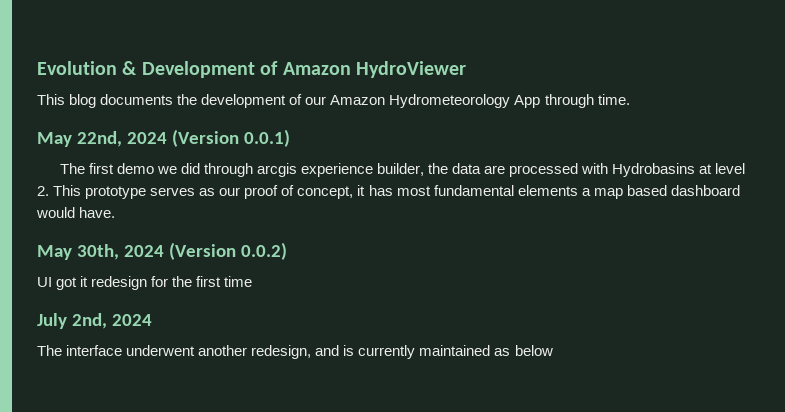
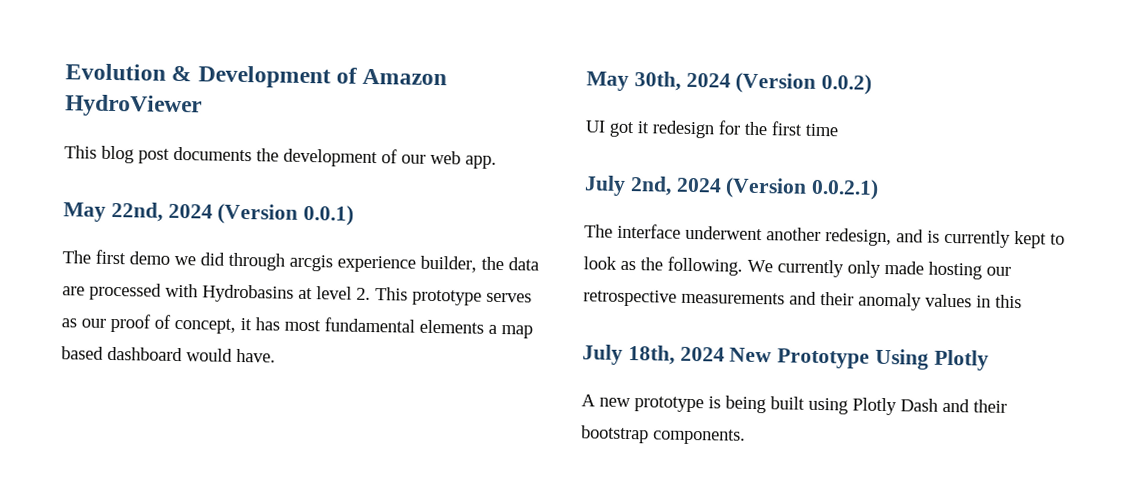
(97, 101) none -> [138,148,170,164] post
[330,94,630,108] Amazon Hydrometeorology App through time. -> [430,150,497,169] web app.
(152, 320) none -> [725,177,880,200] (Version 0.0.2.1)
[419,345,553,356] maintained as below -> [1014,231,1065,249] [583,256,1011,280] [583,289,1022,311] [582,344,989,371] [581,394,1007,416] [581,425,746,445] kept to look as the following. We currently only made hosting our retrospective measurements and their anomaly values in this // July 18th, 2024 New Prototype Using Plotly // A new prototype is being built using Plotly Dash and their bootstrap components.

